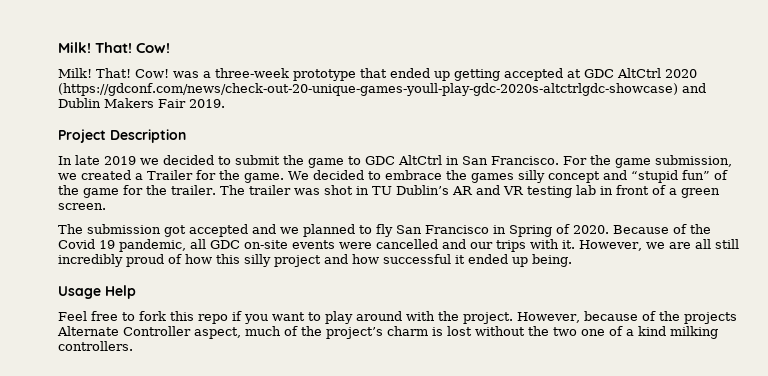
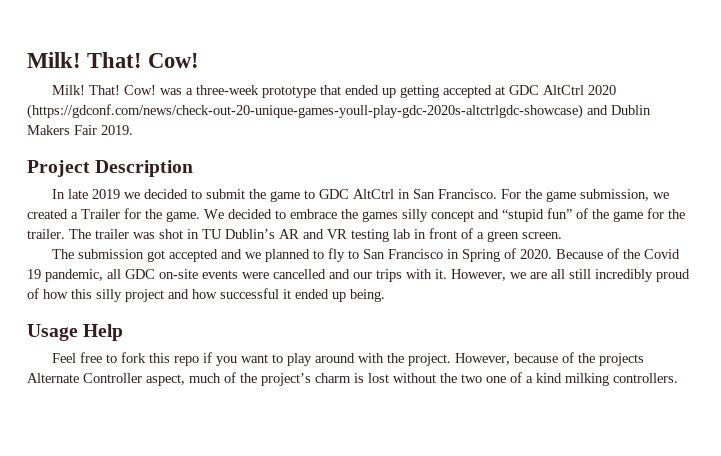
(393, 230) none -> [347,250,359,259] to

